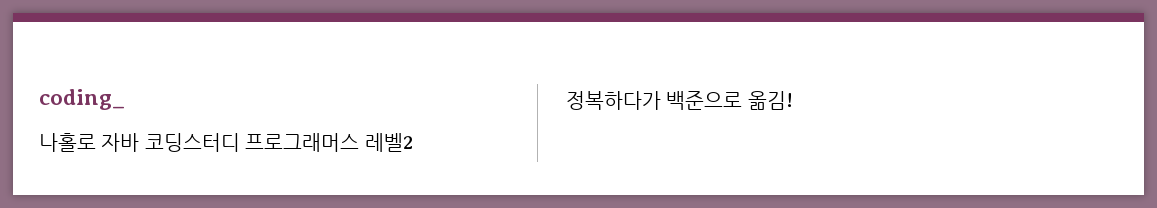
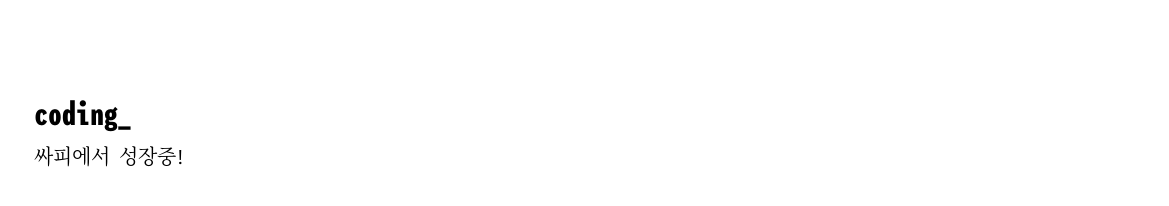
[39,133,413,152] [566,91,793,110] 나홀로 자바 코딩스터디 프로그래머스 레벨2 정복하다가 백준으로 옮김! -> [34,146,185,167] 싸피에서 성장중!

